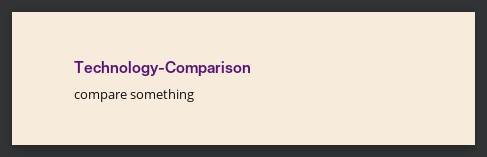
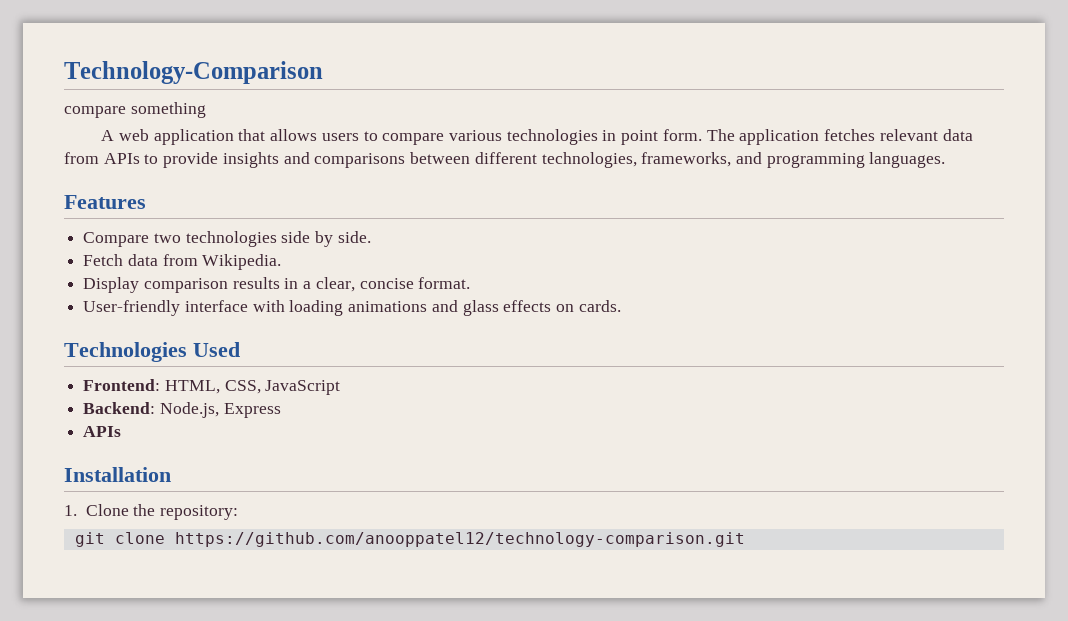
(195, 95) none -> [101,129,973,145] [64,152,946,168] [64,195,146,209] [83,231,371,247] [83,254,282,270] [83,277,471,293] [83,300,621,316] [64,342,240,362] [83,379,341,395] [83,402,281,418] [83,426,122,437] [64,467,171,482] [64,504,239,520] [74,532,745,547] // A web application that allows users to compare various technologies in point form. The application fetches relevant data from APIs to provide insights and comparisons between different technologies, frameworks, and programming languages. // Features // Compare two technologies side by side. // Fetch data from Wikipedia. // Display comparison results in a clear, concise format. // User-friendly interface with loading animations and glass effects on cards. // Technologies Used // Frontend: HTML, CSS, JavaScript // Backend: Node.js, Express // APIs // Installation // 1. Clone the repository: // git clone https://github.com/anooppatel12/technology-comparison.git

